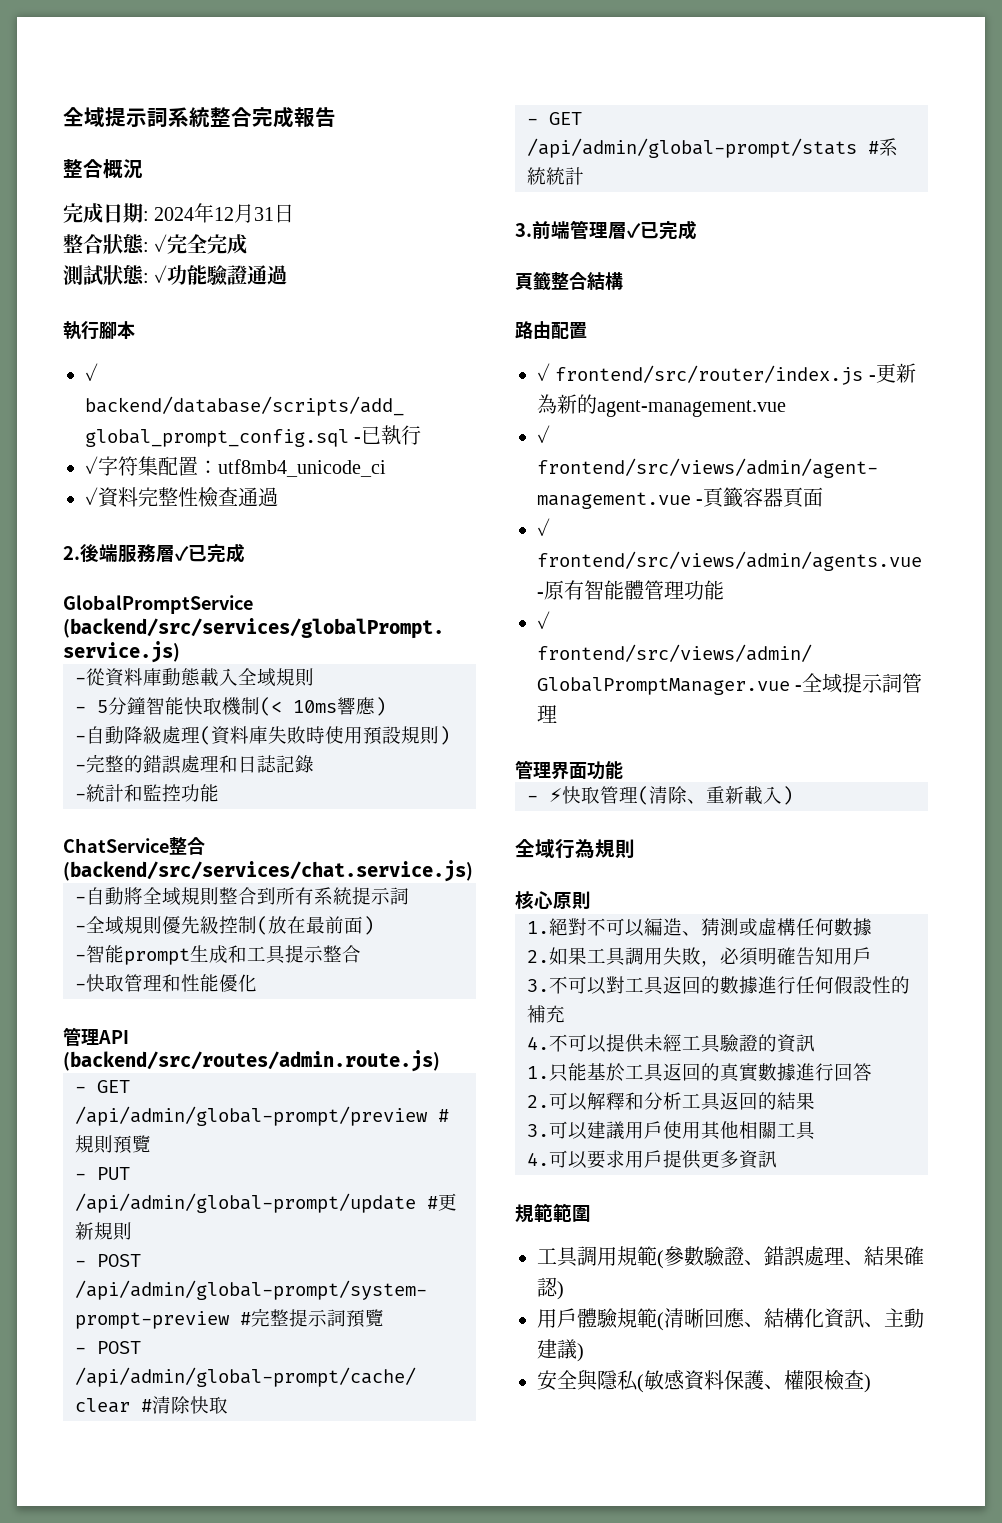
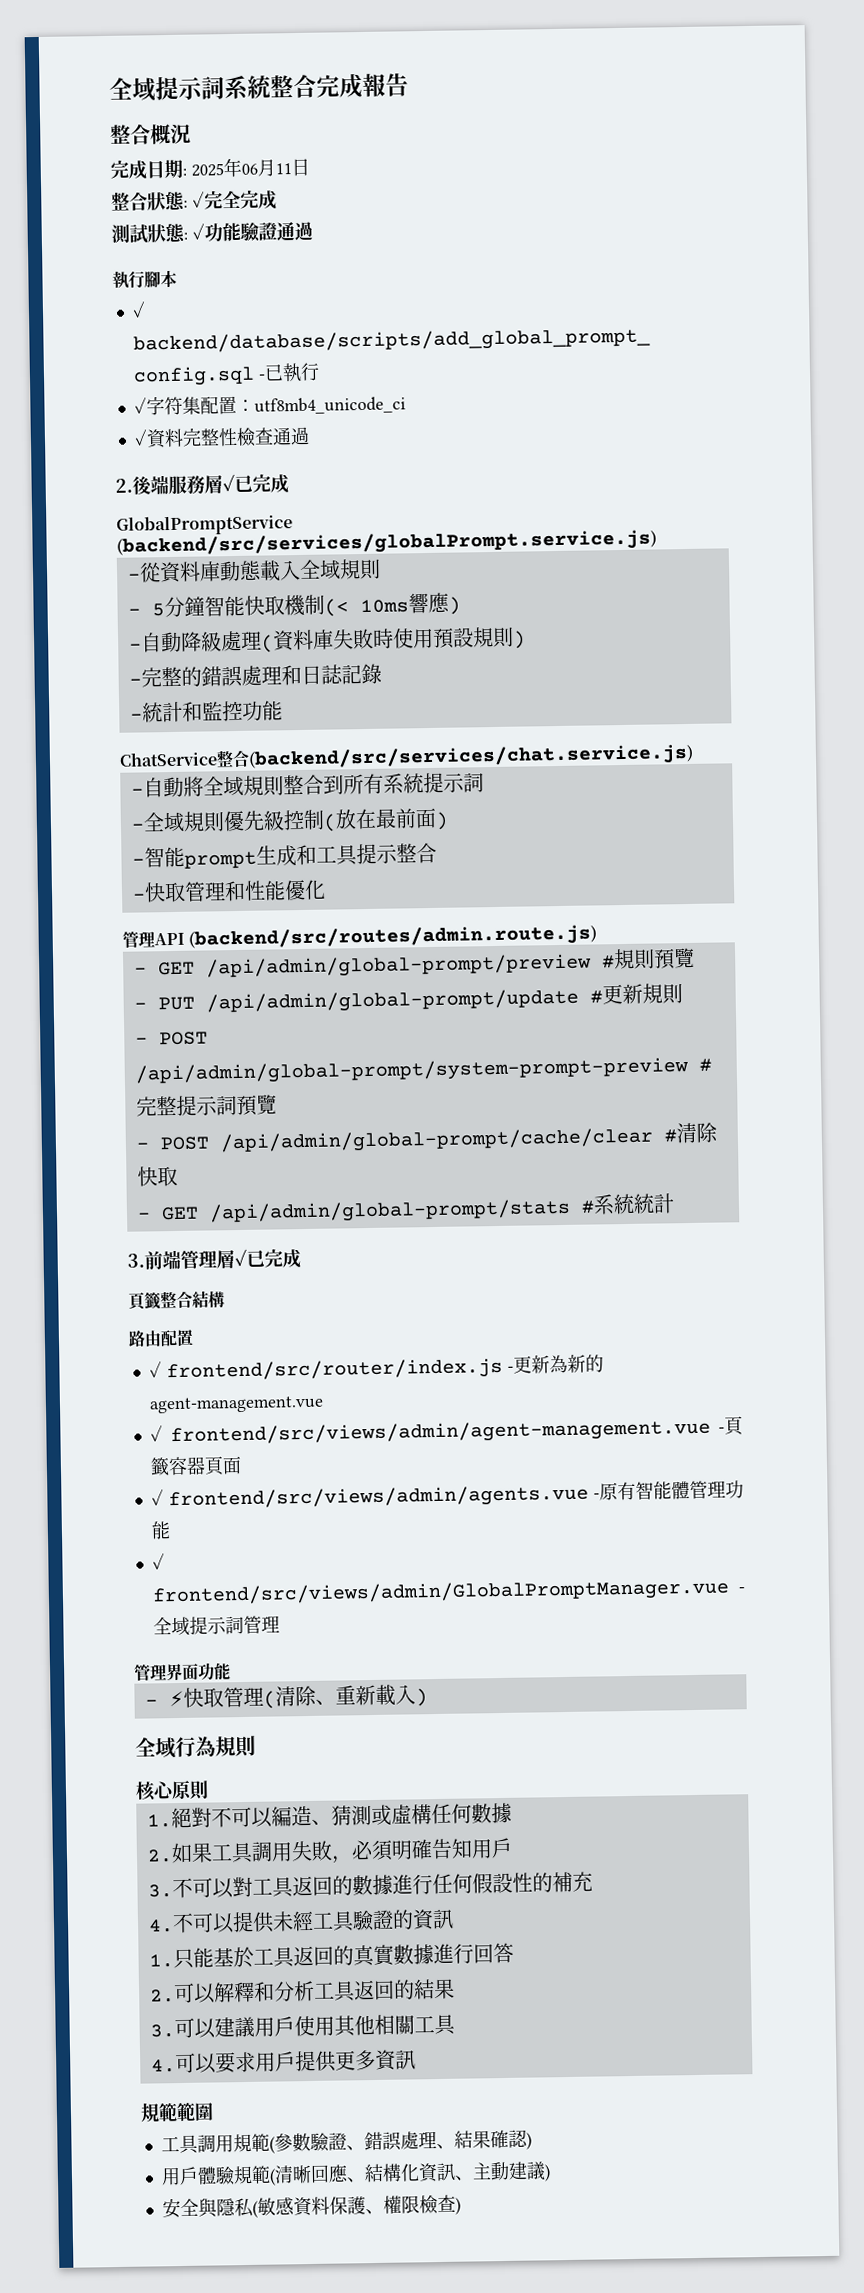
[154,203,275,223] 2024年12月31 -> [191,157,292,178] 2025年06月11

